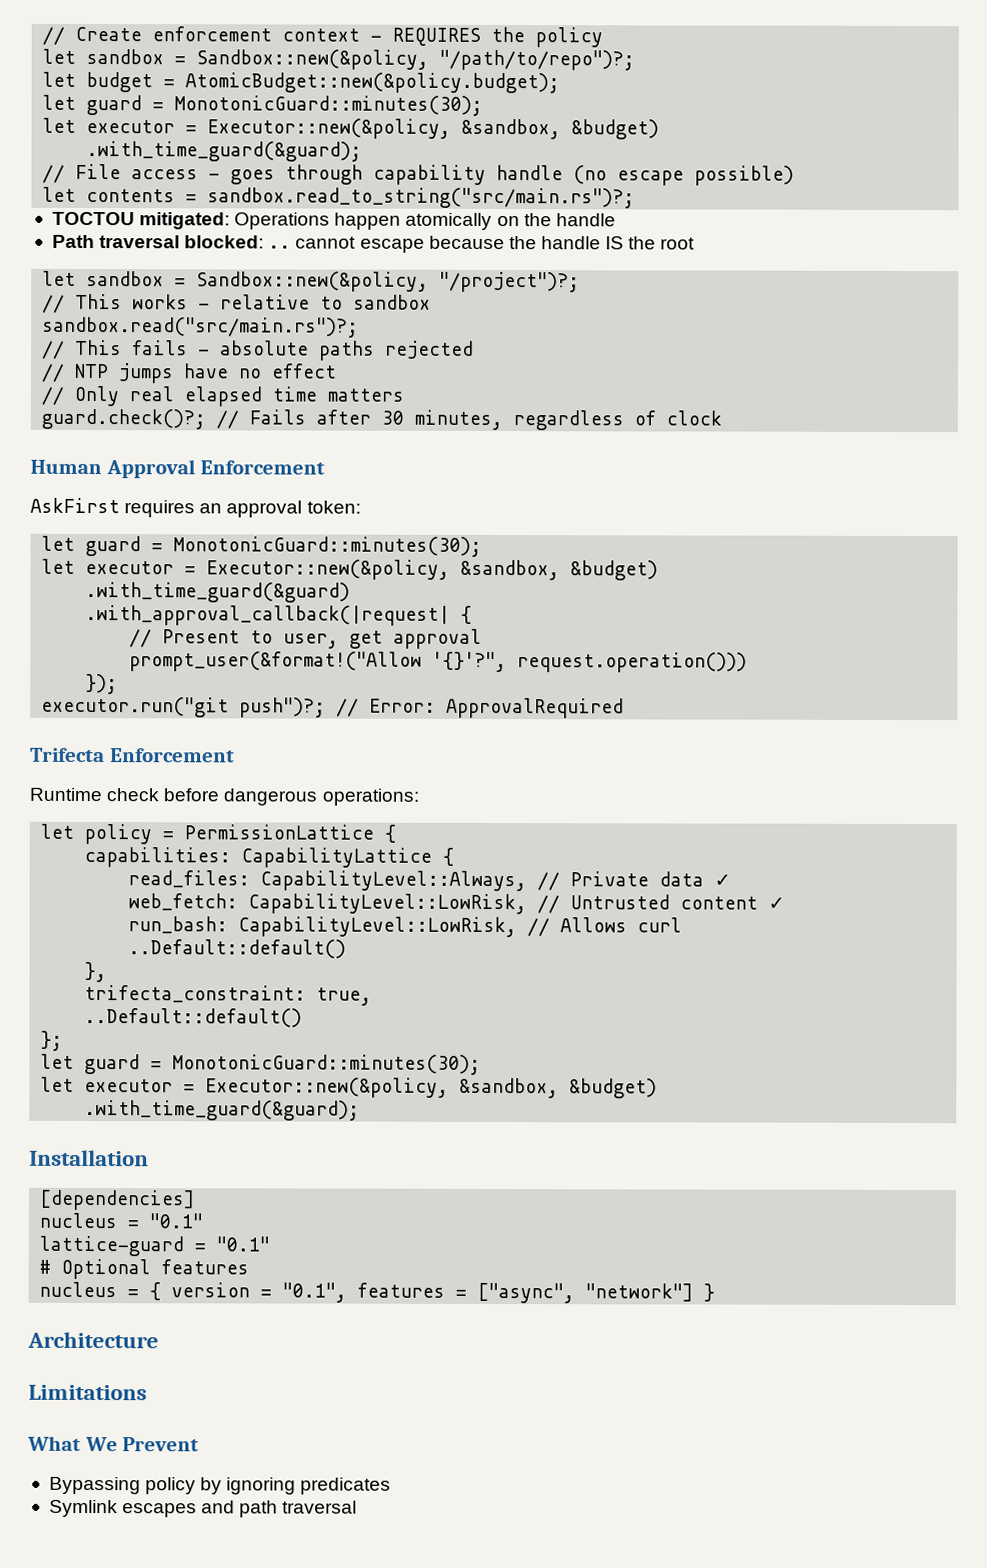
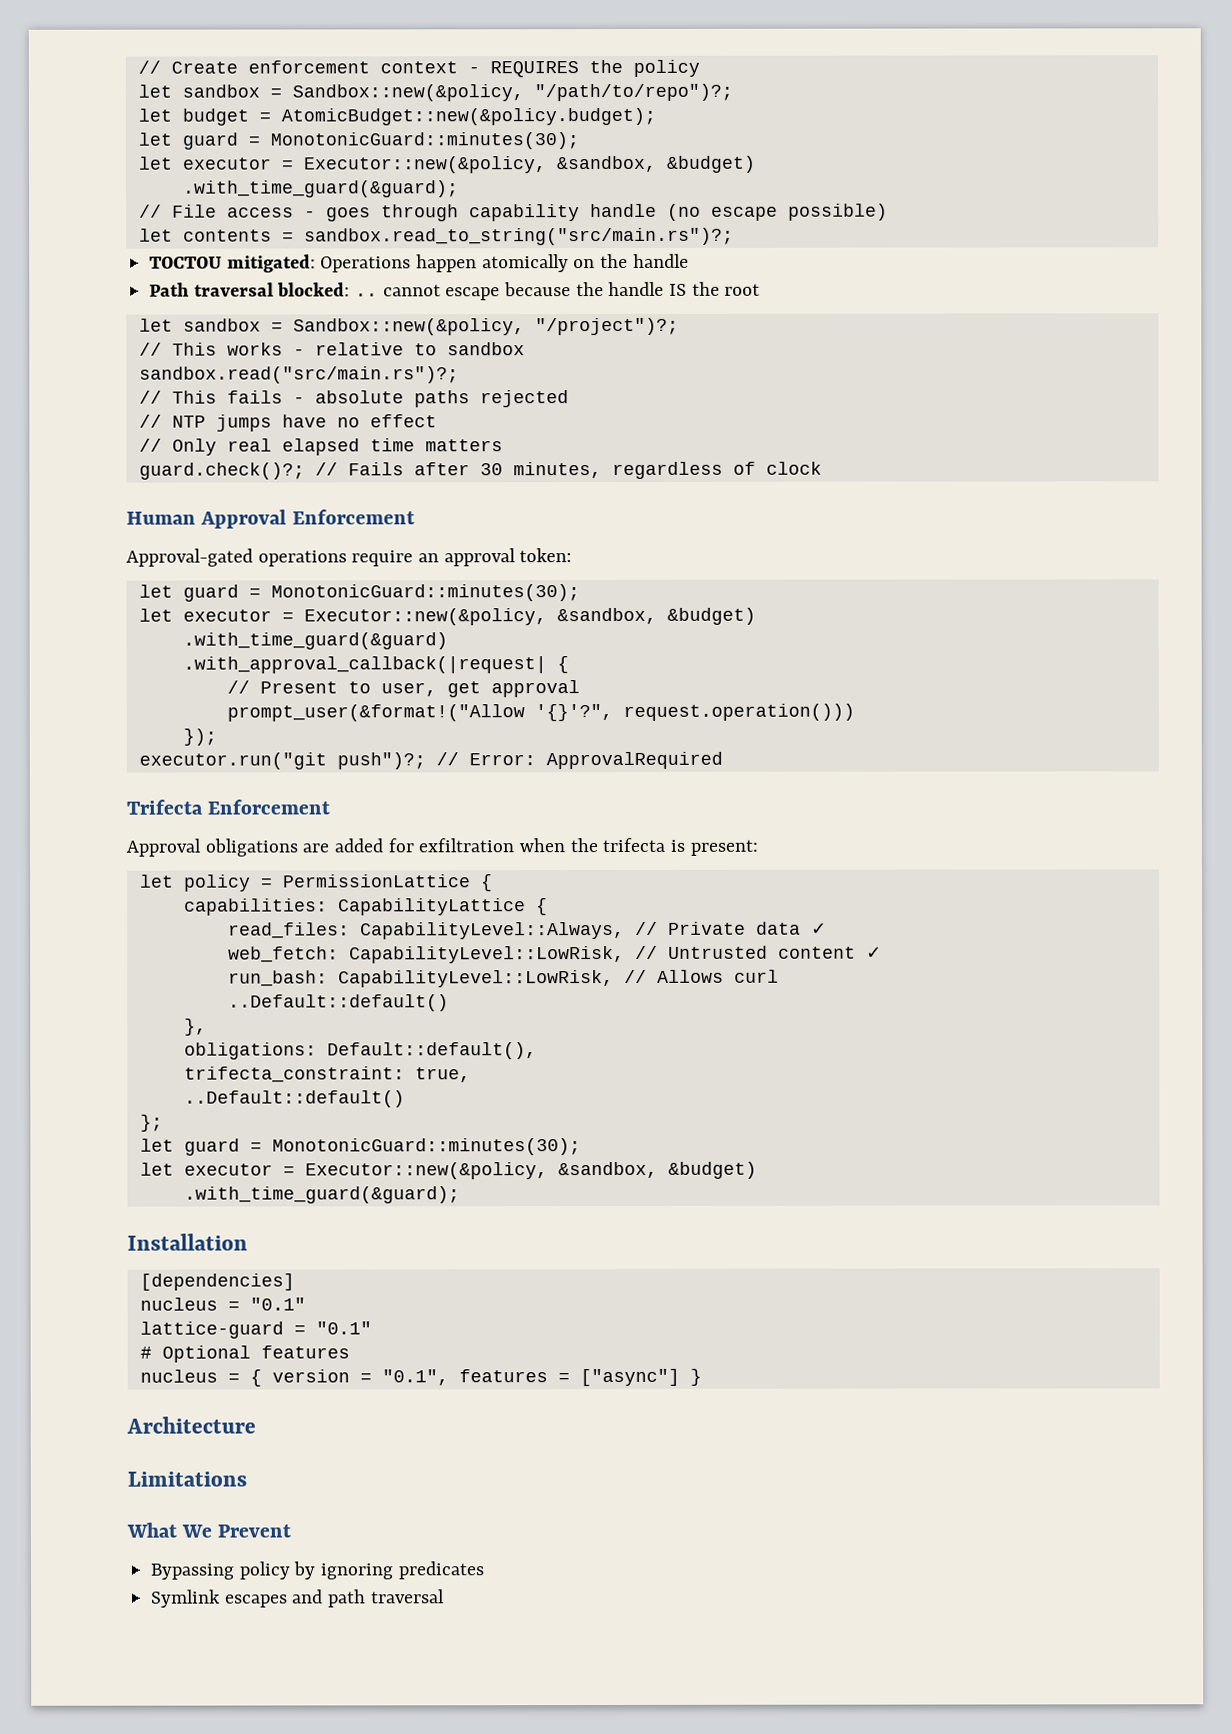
[30,497,196,518] AskFirst requires -> [126,548,414,567] Approval-gated operations require
[29,787,419,806] Runtime check before dangerous operations: -> [126,837,758,857] Approval obligations are added for exfiltration when the trifecta is present:
(108, 972) none -> [183,1042,537,1060] // obligations: Default::default(),
[477,1282,694,1304] ["async", "network"] -> [579,1368,680,1387] ["async"]

